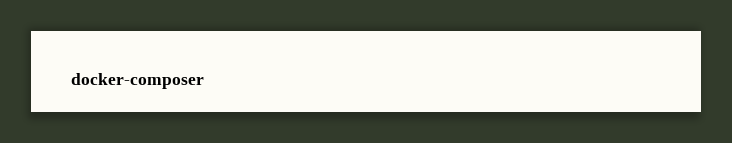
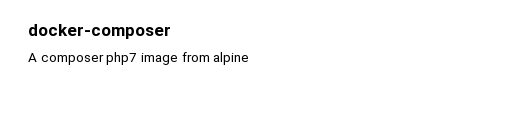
(204, 81) none -> [28,52,250,65] // A composer php7 image from alpine

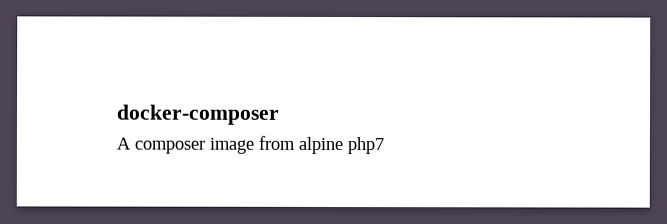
[106,52,138,65] php7 -> (205, 147) none
(250, 58) none -> [347,137,384,155] php7

